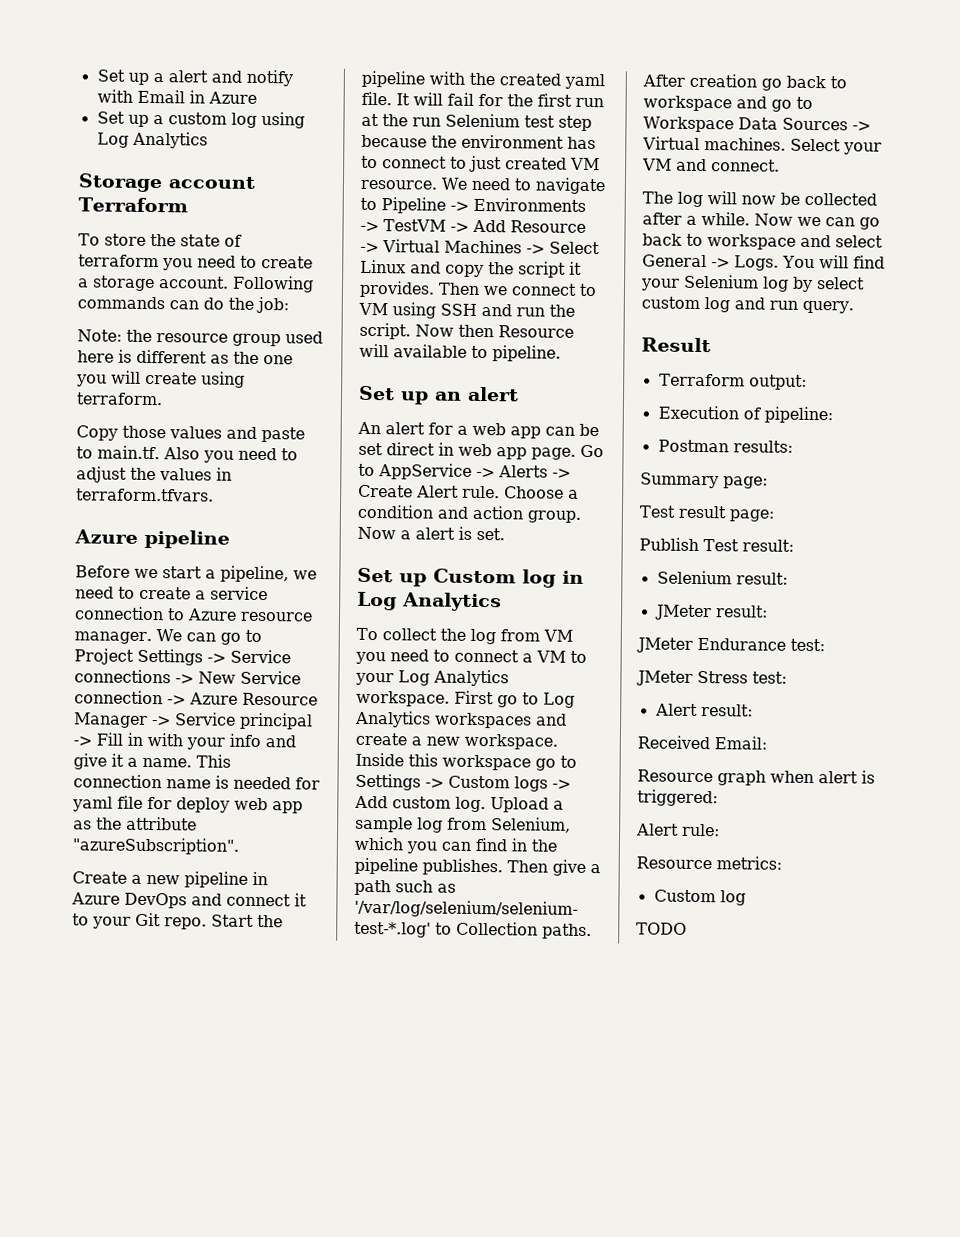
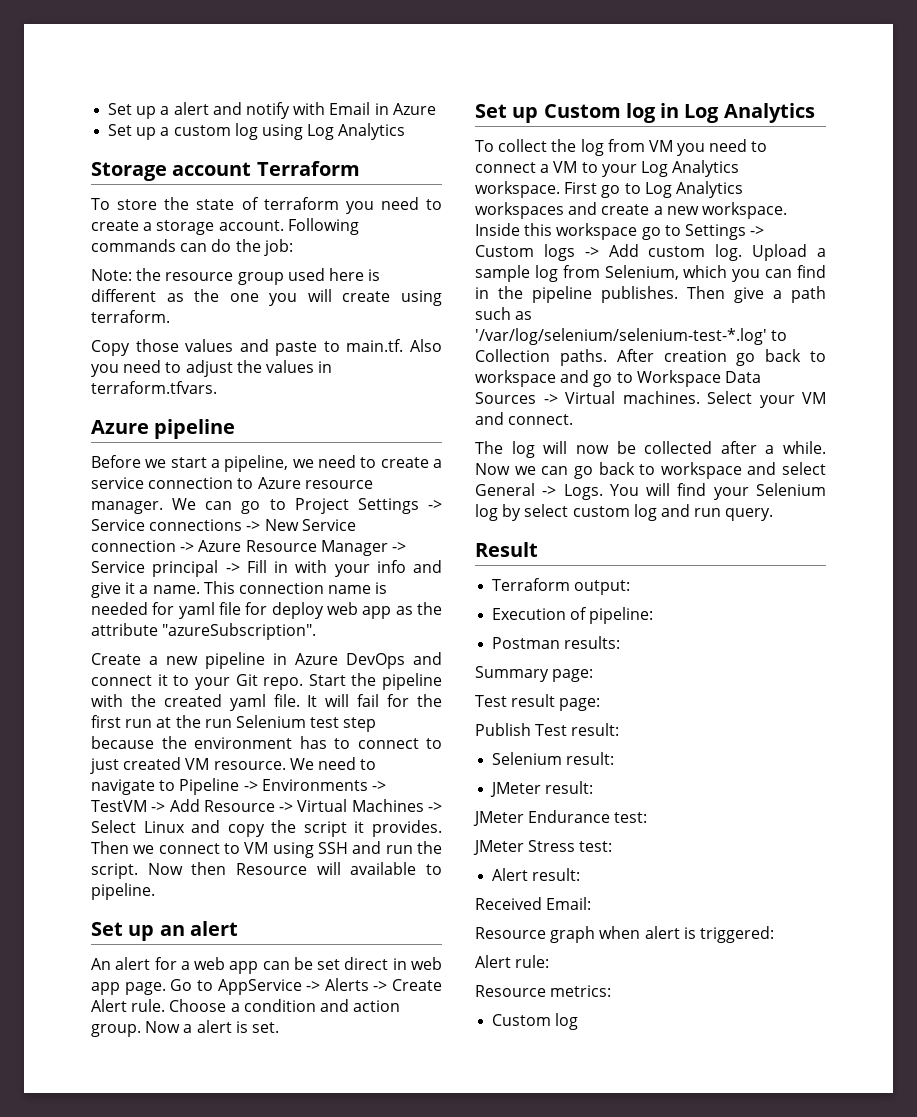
[636,922,687,935] // TODO -> (579, 1021) none

